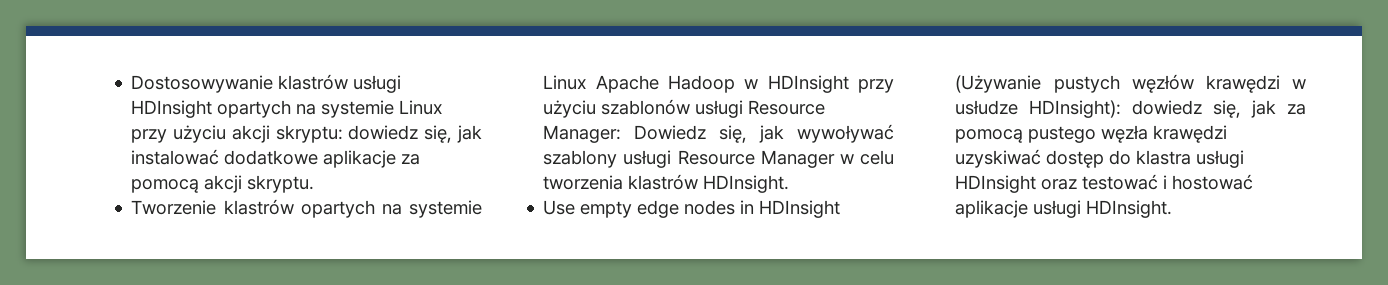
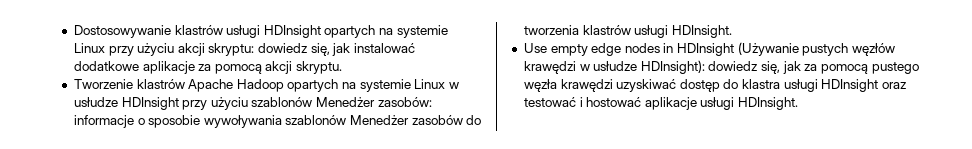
[300,200,482,218] [543,75,759,93] opartych na systemie Linux Apache Hadoop w -> [188,79,460,92] [73,97,118,107] Apache Hadoop opartych na systemie Linux w usłudze
[695,100,826,118] [543,124,894,143] [543,150,894,168] usługi Resource Manager: Dowiedz się, jak wywoływać szablony usługi Resource Manager w celu -> [316,97,432,107] [73,115,482,128] Menedżer zasobów: informacje o sposobie wywoływania szablonów Menedżer zasobów do
(699, 182) none -> [634,25,669,38] usługi

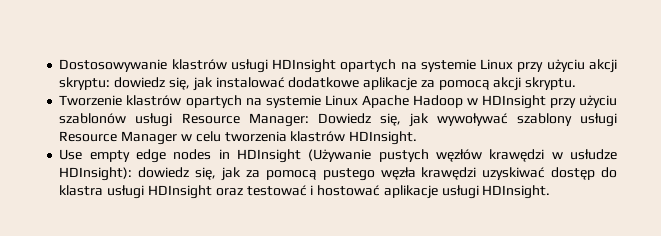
[188,79,460,92] [73,97,118,107] Apache Hadoop opartych na systemie Linux w usłudze -> [185,95,478,108] opartych na systemie Linux Apache Hadoop w
[316,97,432,107] [73,115,482,128] Menedżer zasobów: informacje o sposobie wywoływania szablonów Menedżer zasobów do -> [135,113,618,127] [59,131,221,145] usługi Resource Manager: Dowiedz się, jak wywoływać szablony usługi Resource Manager w celu
[634,25,669,38] usługi -> (346, 136) none

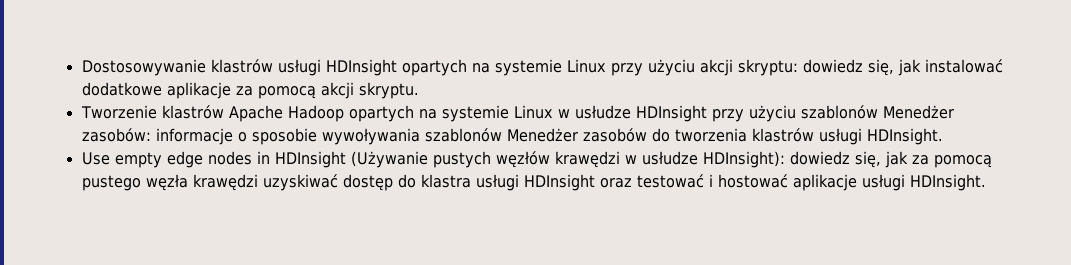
[185,95,478,108] opartych na systemie Linux Apache Hadoop w -> [228,105,631,122] Apache Hadoop opartych na systemie Linux w usłudze
[135,113,618,127] [59,131,221,145] usługi Resource Manager: Dowiedz się, jak wywoływać szablony usługi Resource Manager w celu -> [882,105,954,119] [81,128,670,145] Menedżer zasobów: informacje o sposobie wywoływania szablonów Menedżer zasobów do
(346, 136) none -> [818,128,862,145] usługi

